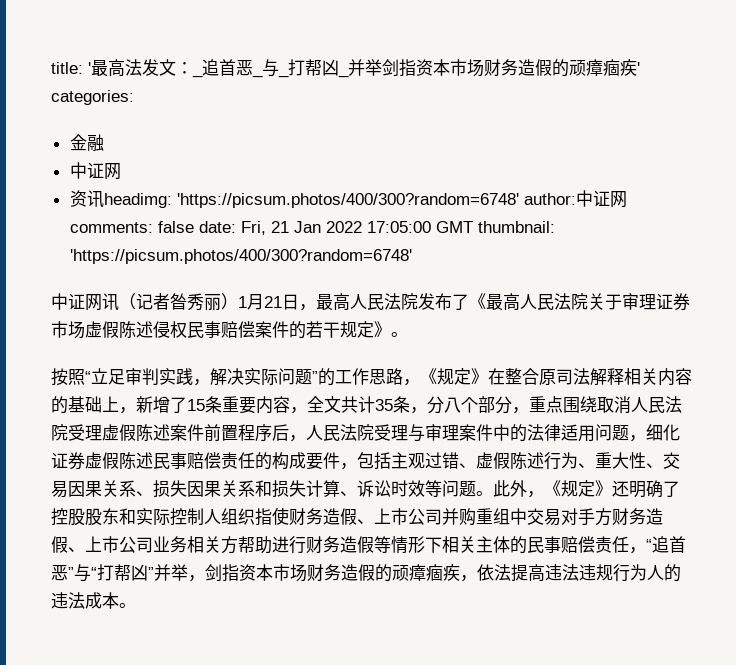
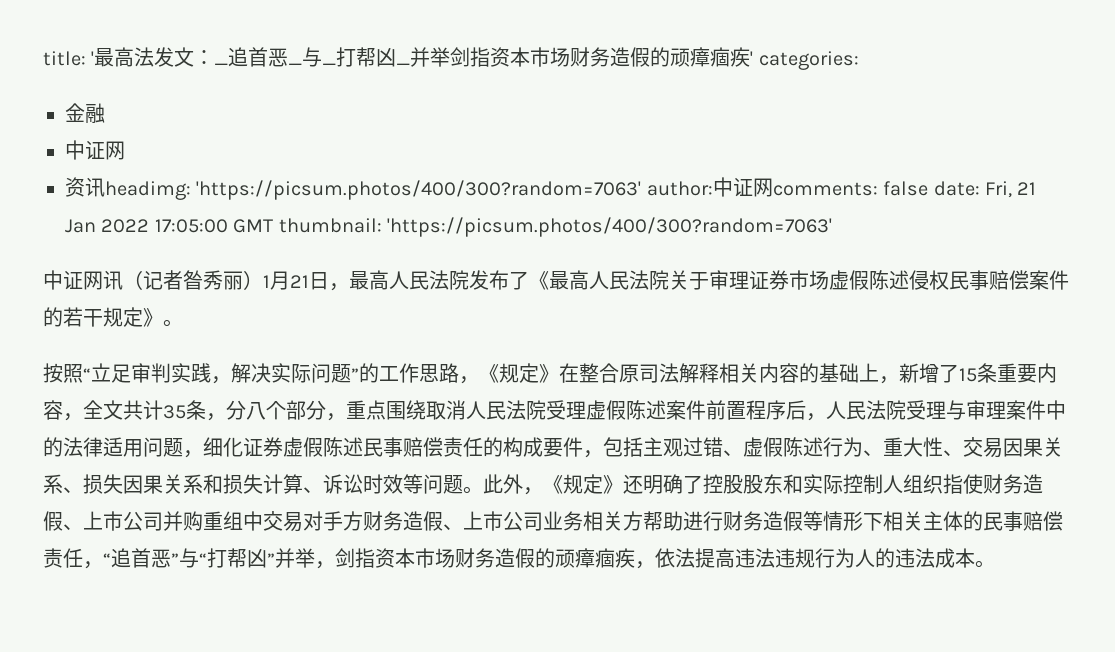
[176,193,519,208] 'https://picsum.photos/400/300?random=6748' -> [196,180,642,200] 'https://picsum.photos/400/300?random=7063'
[69,249,412,264] 'https://picsum.photos/400/300?random=6748' -> [387,217,832,237] 'https://picsum.photos/400/300?random=7063'

